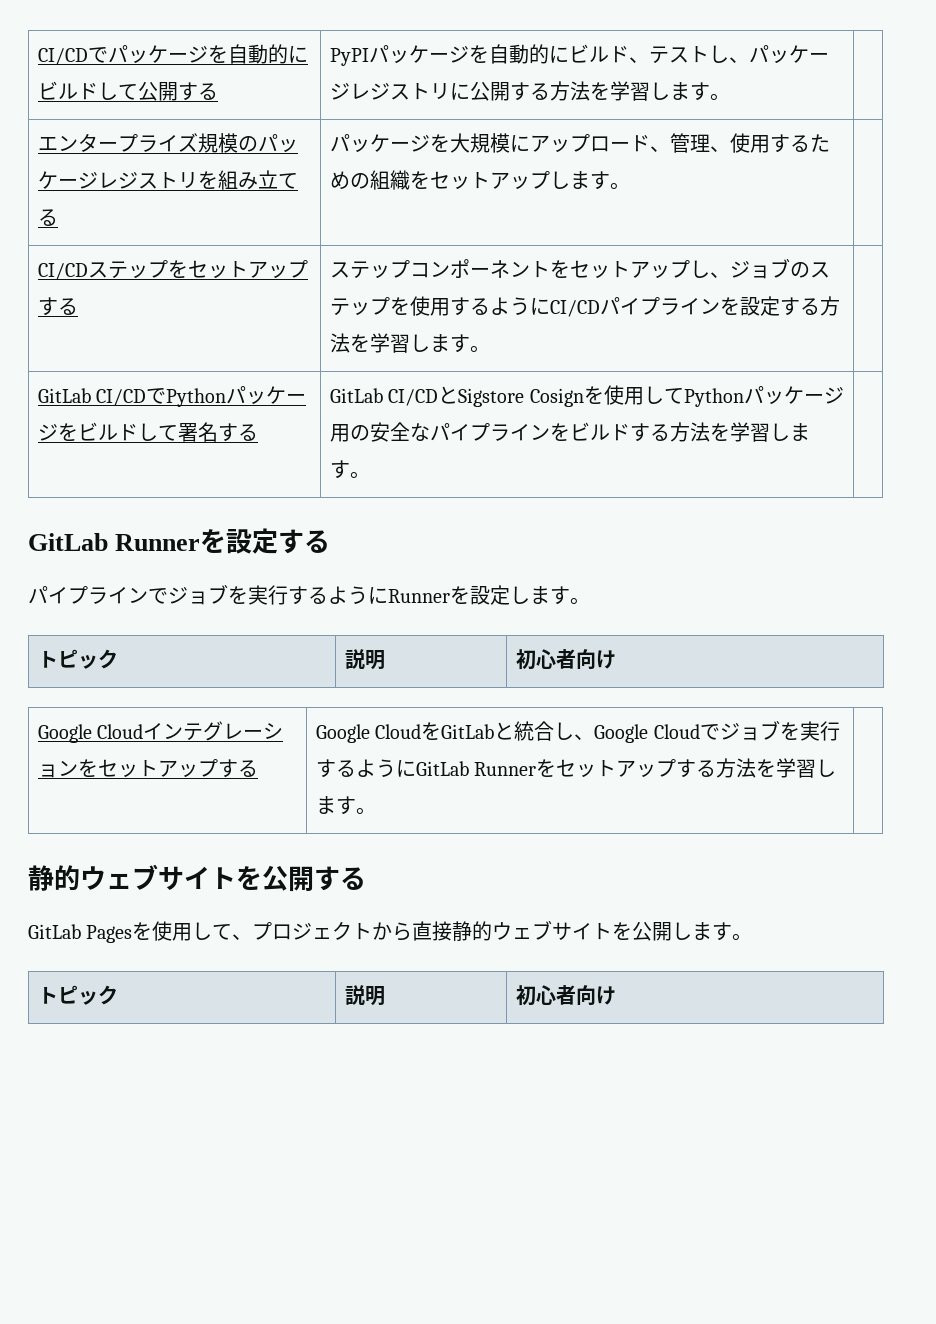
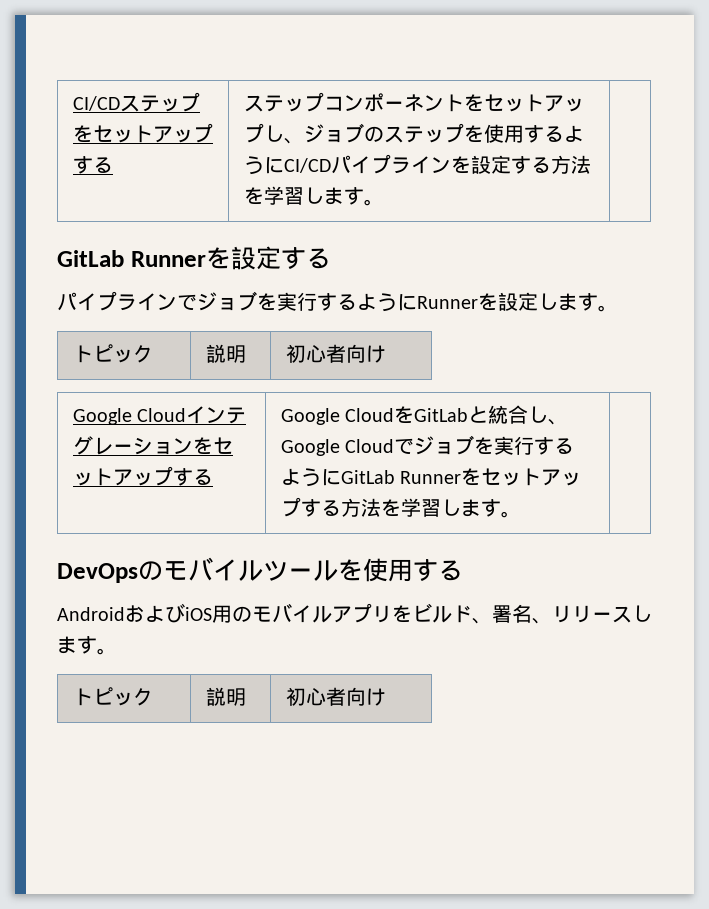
[37,44,308,65] [37,81,218,101] [329,44,829,66] [329,81,730,101] [37,133,298,153] [37,170,298,190] [37,209,58,226] [329,133,830,153] [329,170,630,190] [37,263,88,280] CI/CDでパッケージを自動的にビルドして公開する | PyPIパッケージを自動的にビルド、テストし、パッケージレジストリに公開する方法を学習します。 | // エンタープライズ規模のパッケージレジストリを組み立てる | パッケージを大規模にアップロード、管理、使用するための組織をセットアップします。 | // CI/CD -> [72,96,120,111] CI/CD
[37,386,307,407] [37,422,258,442] [329,385,844,407] [329,422,810,442] [329,460,370,479] // GitLab CI/CDでPythonパッケージをビルドして署名する | GitLab CI/CDとSigstore Cosignを使用してPythonパッケージ用の安全なパイプラインをビルドする方法を学習します。 | -> (384, 202) none
[28,864,366,892] [28,920,673,943] 静的ウェブサイトを公開する // GitLab Pagesを使用して、プロジェクトから直接静的ウェブサイトを公開 -> [57,557,463,583] [57,603,632,624] DevOpsのモバイルツールを使用する // AndroidおよびiOS用のモバイルアプリをビルド、署名、リリース

